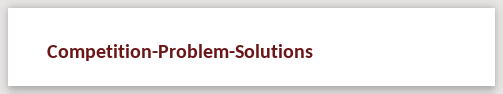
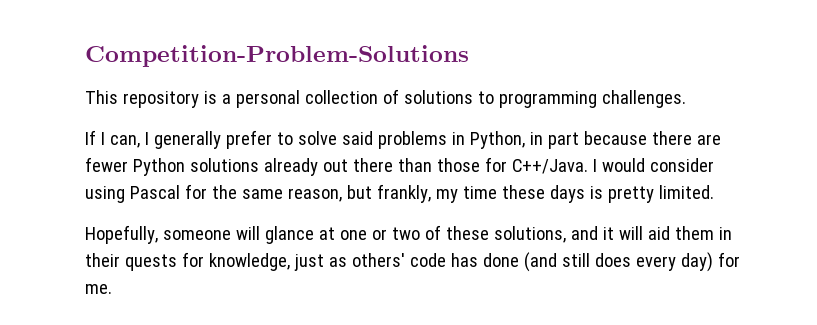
(313, 52) none -> [85,89,686,108] [85,130,721,149] [85,157,714,176] [85,184,714,203] [85,225,732,244] [85,252,740,272] [85,284,112,294] // This repository is a personal collection of solutions to programming challenges. // If I can, I generally prefer to solve said problems in Python, in part because there are fewer Python solutions already out there than those for C++/Java. I would consider using Pascal for the same reason, but frankly, my time these days is pretty limited. // Hopefully, someone will glance at one or two of these solutions, and it will aid them in their quests for knowledge, just as others' code has done (and still does every day) for me.

